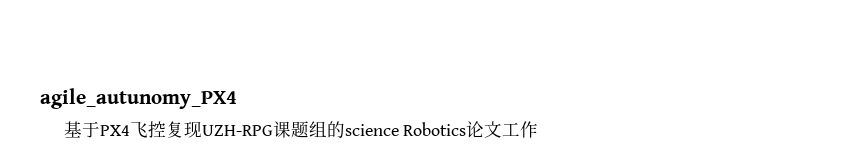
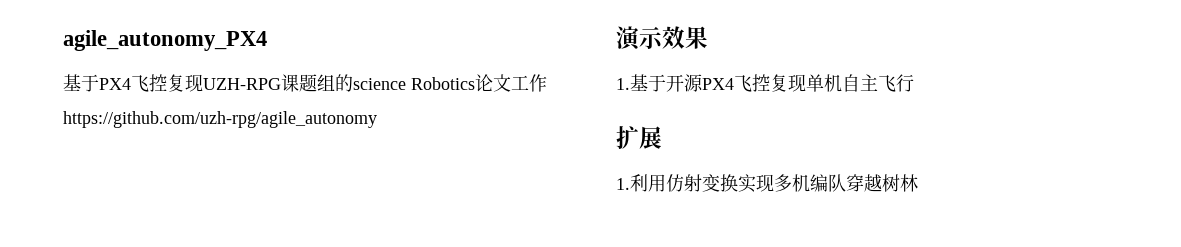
[40,88,237,109] agile_autunomy_PX4 -> [63,30,267,51] agile_autonomy_PX4
(539, 129) none -> [63,111,377,128] [616,26,708,51] [616,74,914,92] [616,126,662,149] [616,174,918,193] https://github.com/uzh-rpg/agile_autonomy // 演示效果 // 1.基于开源PX4飞控复现单机自主飞行 // 扩展 // 1.利用仿射变换实现多机编队穿越树林

